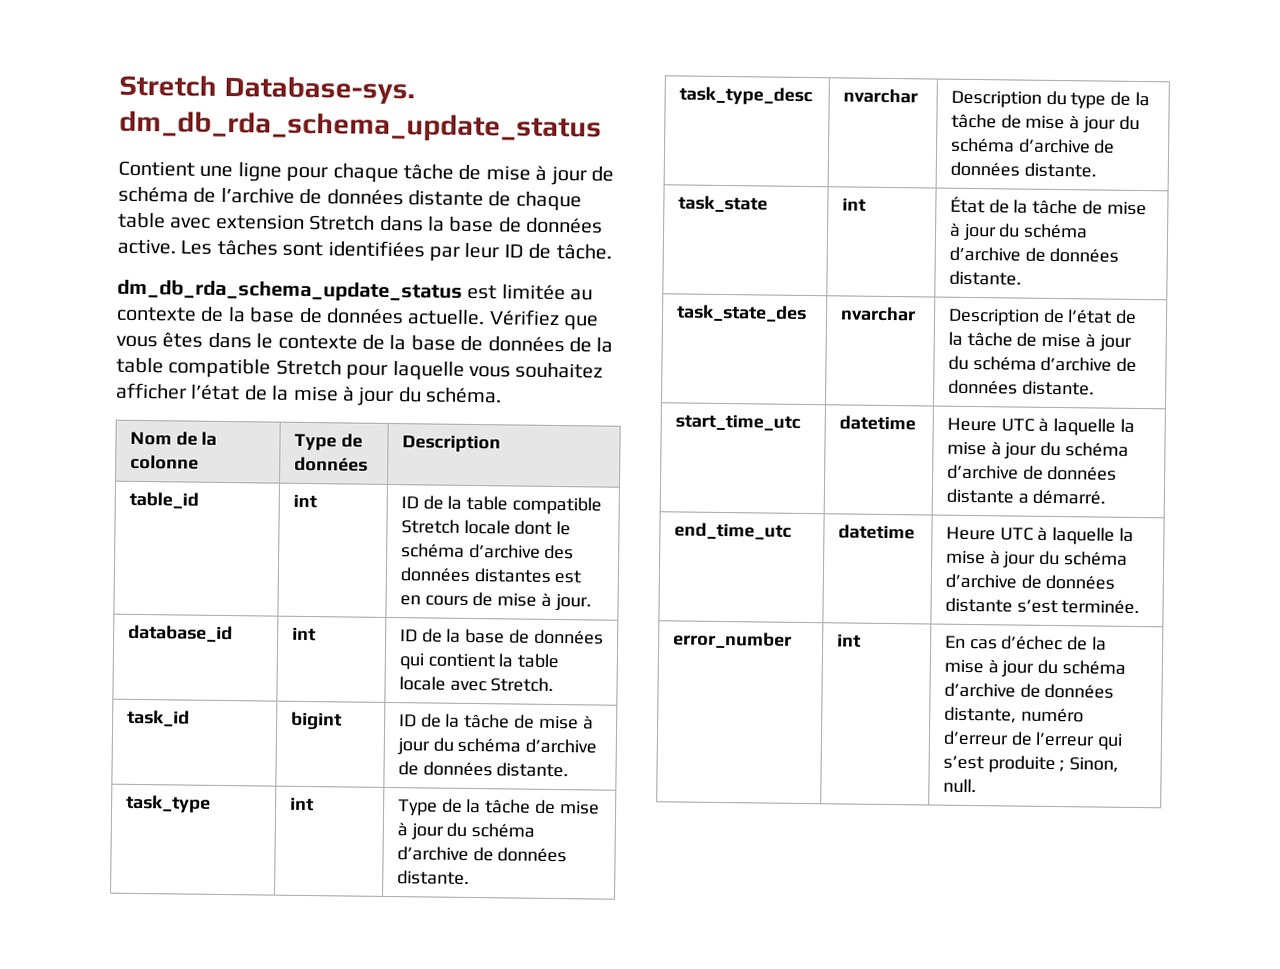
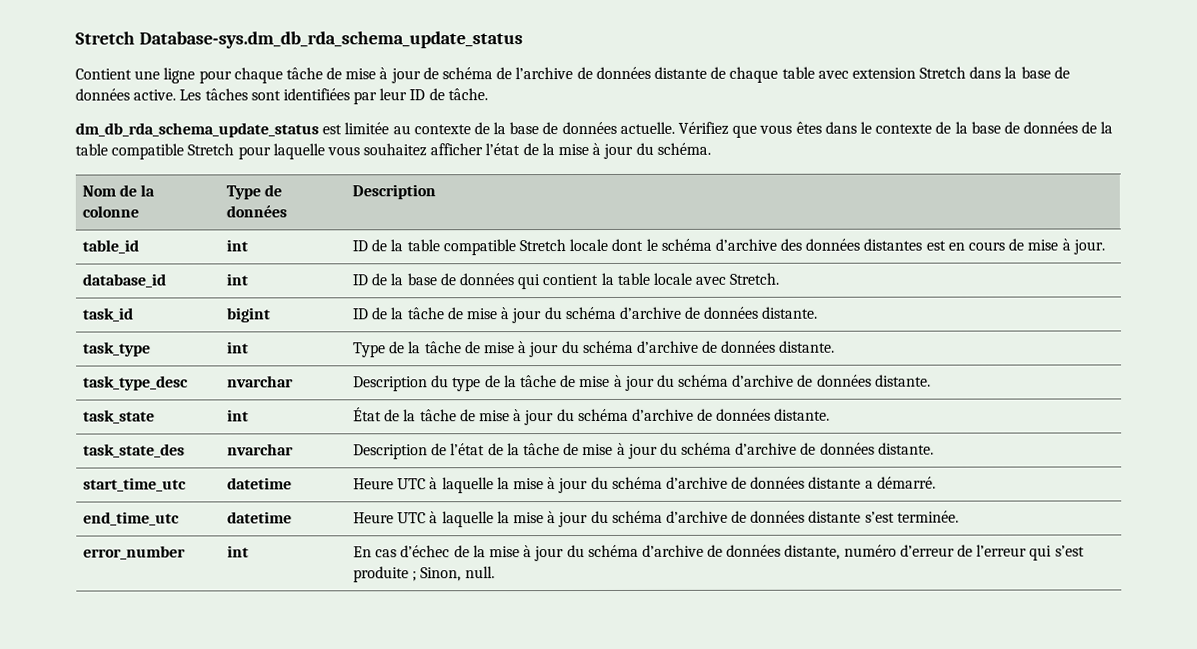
[119,74,415,105] [119,110,602,143] Stretch Database-sys. dm_db_rda_schema_update_status -> [75,31,523,49] Stretch Database-sys.dm_db_rda_schema_update_status

